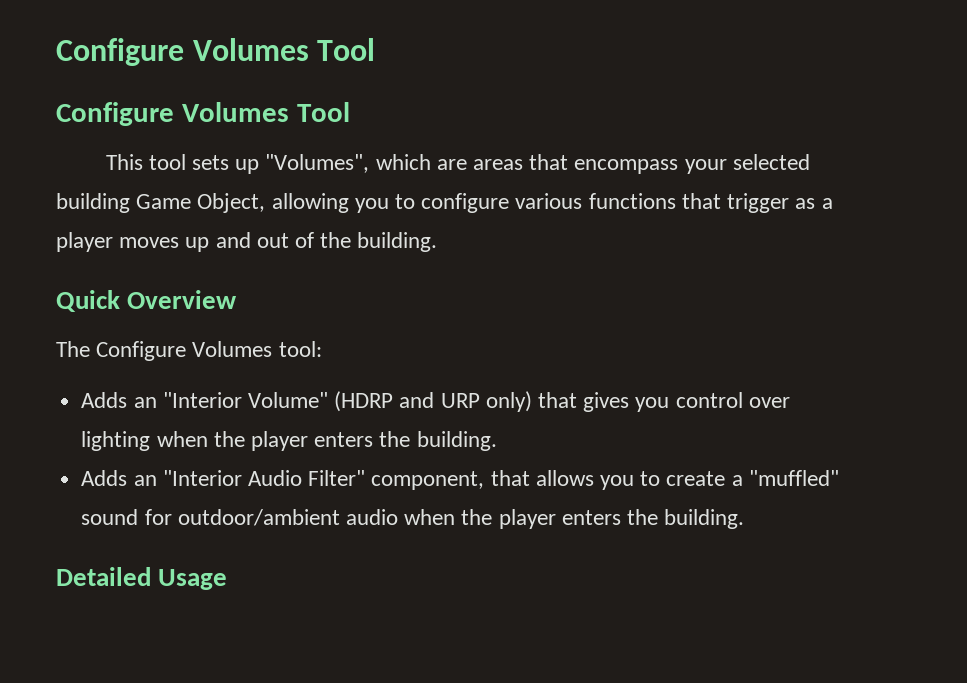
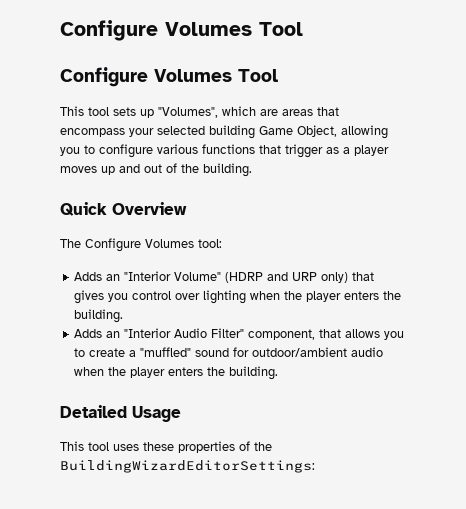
(228, 579) none -> [60,441,272,453] [60,460,315,473] // This tool uses these properties of the BuildingWizardEditorSettings:

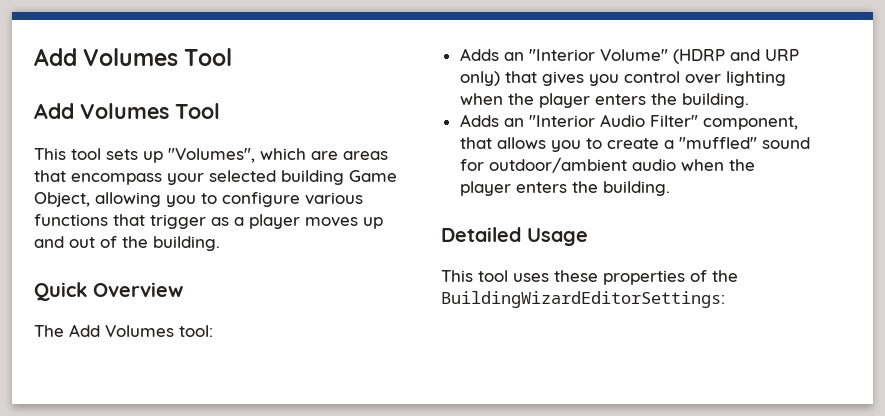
[60,20,303,41] [60,67,148,87] Configure Volumes Tool // Configure -> [34,48,233,66] [34,103,74,119] Add Volumes Tool // Add
[85,238,141,252] Configure -> [69,324,100,337] Add

